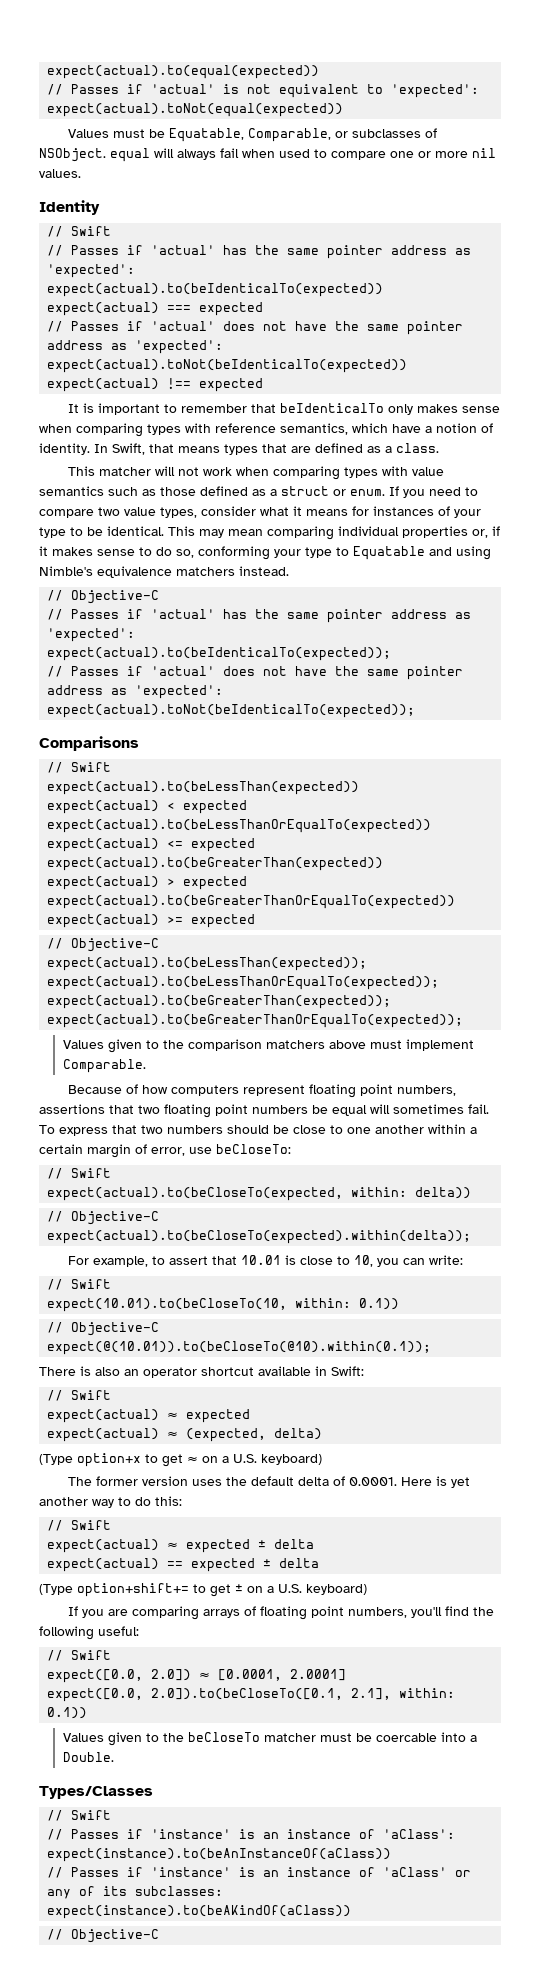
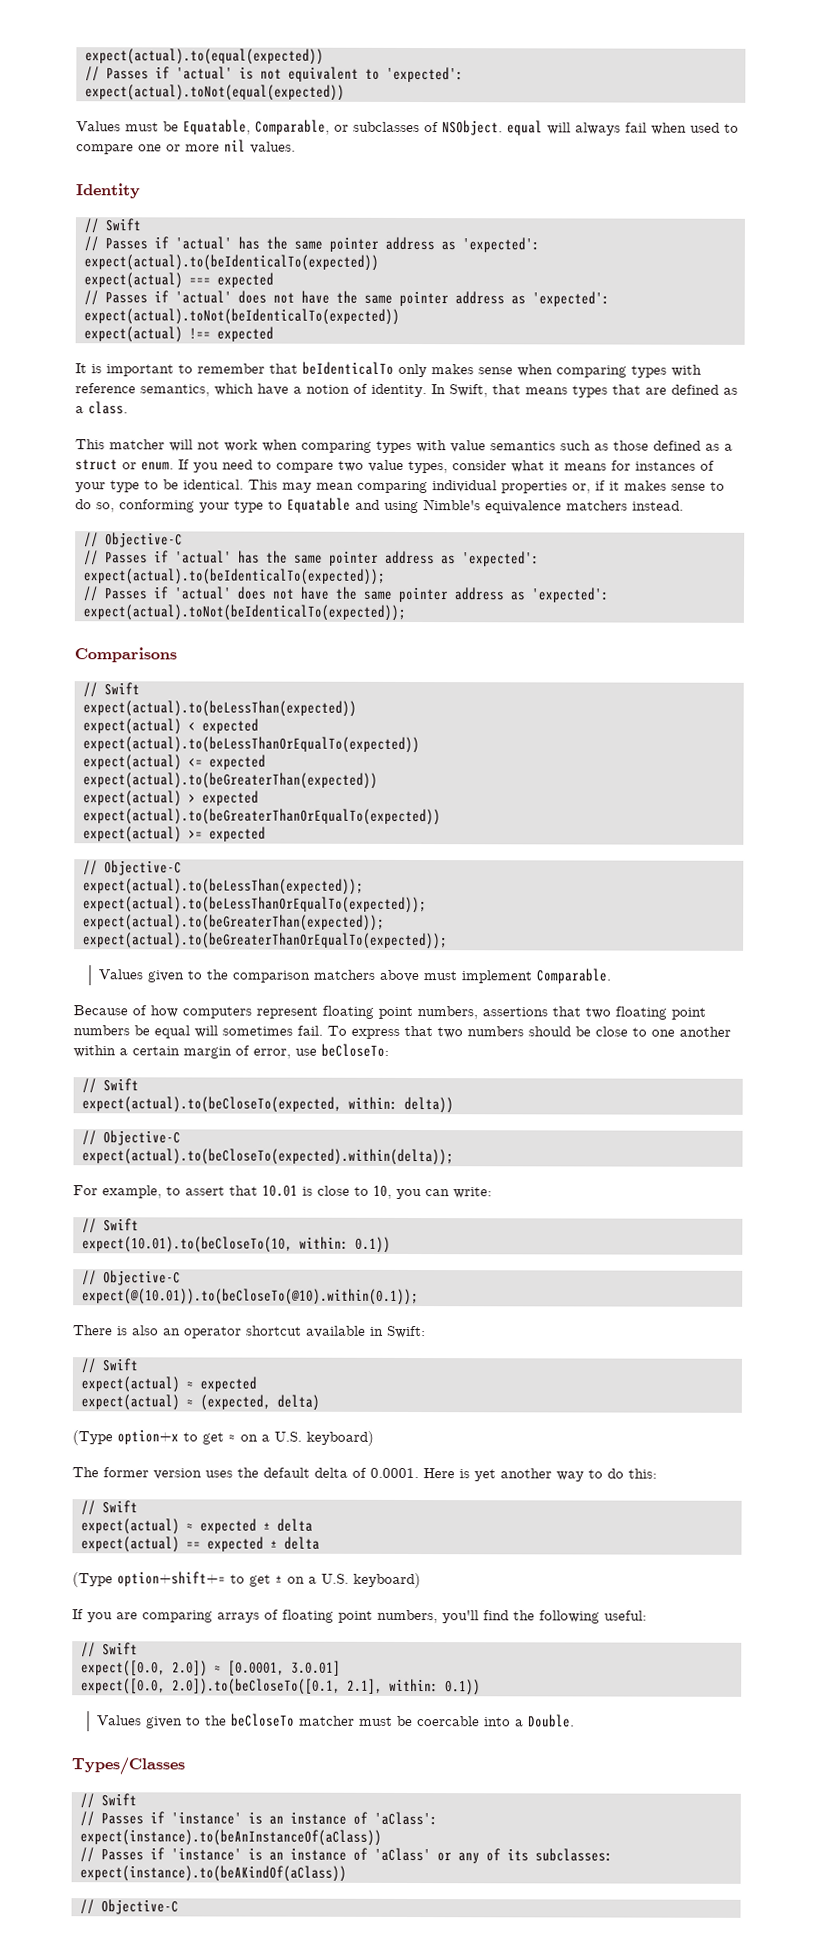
[290,1669,347,1681] 2.0001] -> [290,1660,341,1676] 3.0.01]

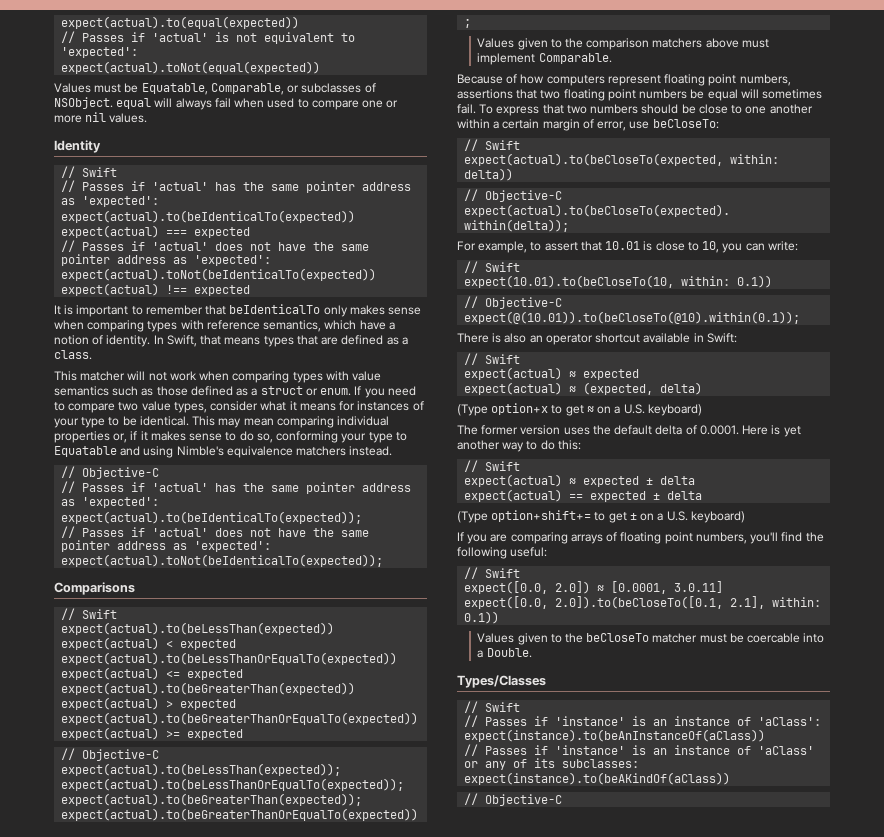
[290,1660,341,1676] 3.0.01] -> [674,581,724,593] 3.0.11]

